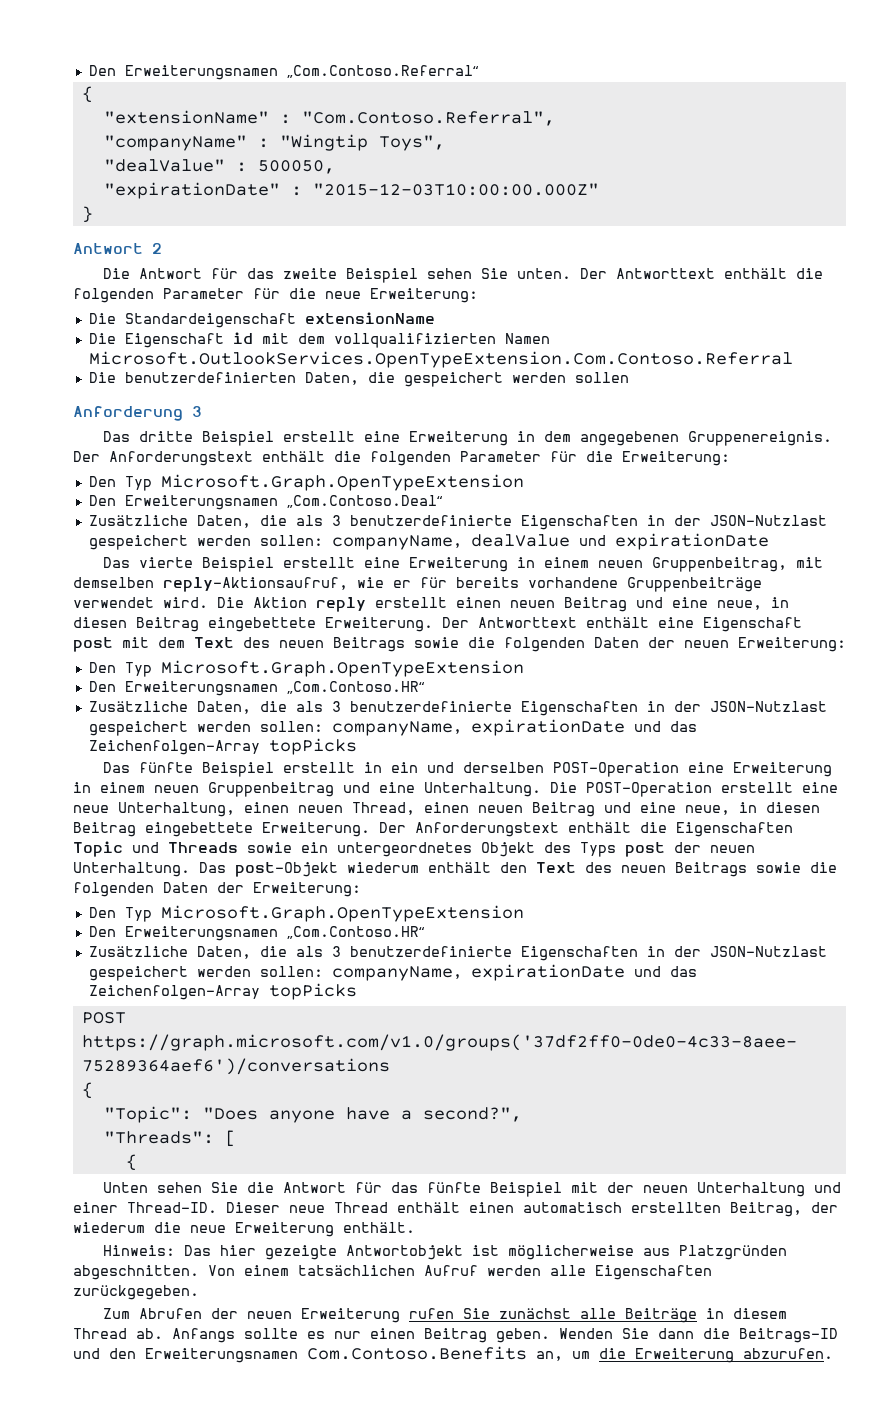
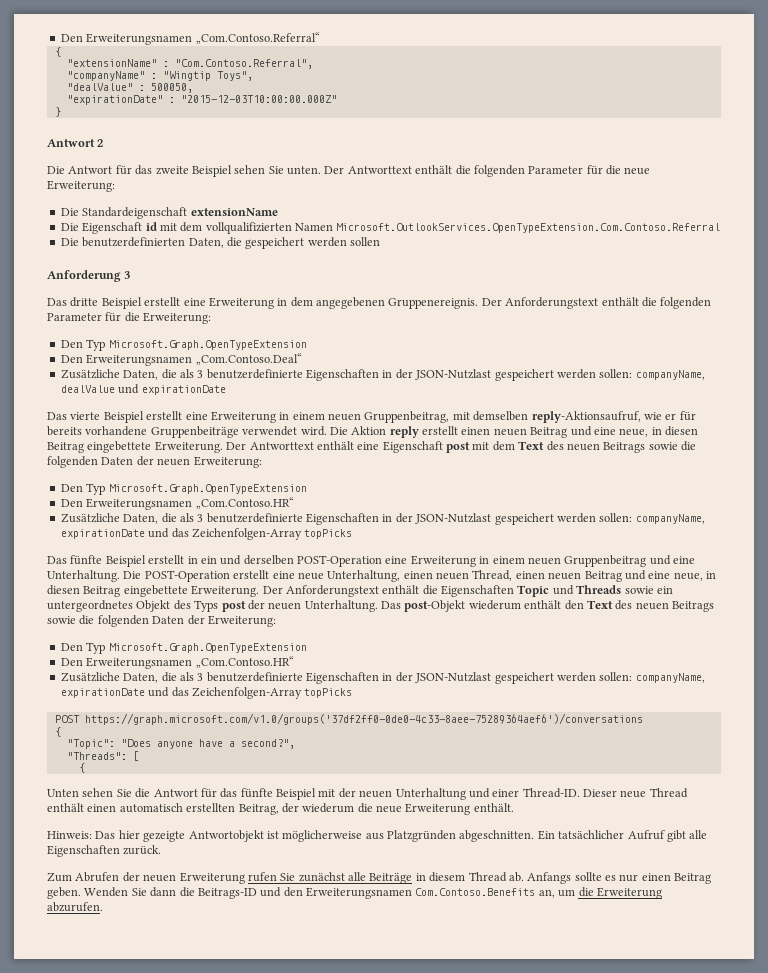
[208,1265,541,1276] Von einem tatsächlichen Aufruf werden -> [537,830,686,842] Ein tatsächlicher Aufruf gibt
[73,1285,199,1300] zurückgegeben. -> [123,845,162,855] zurück.

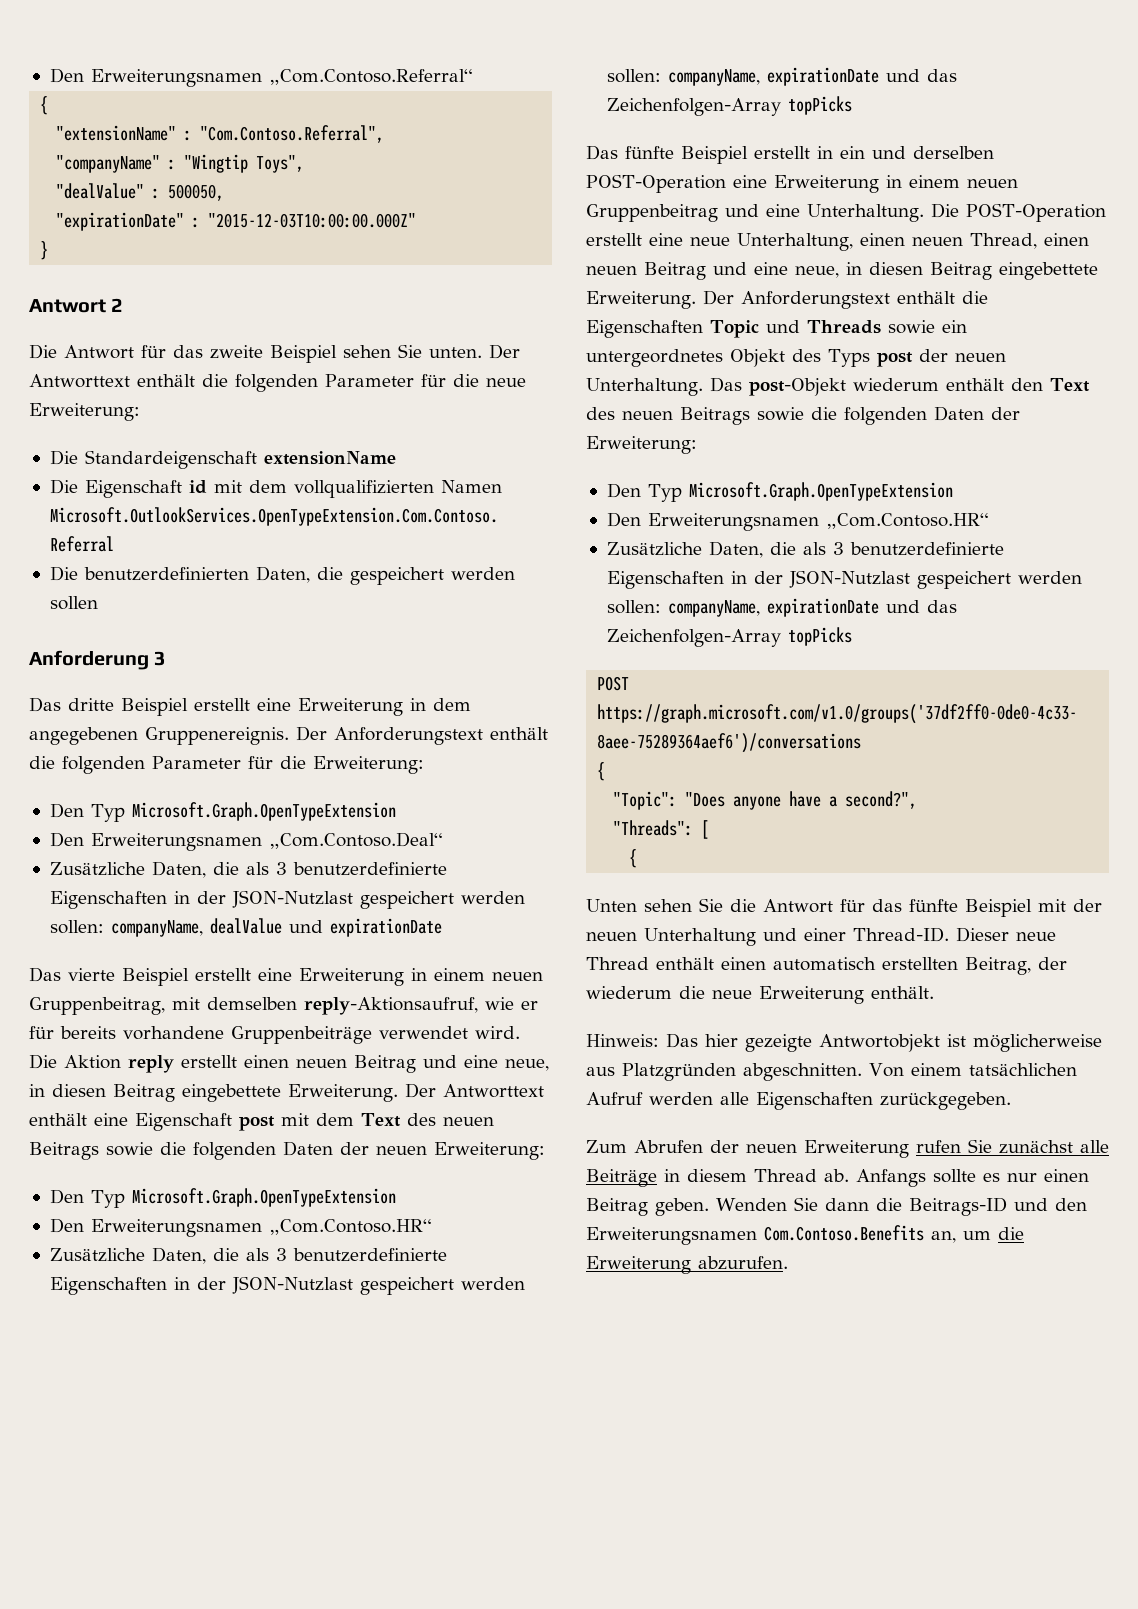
[537,830,686,842] Ein tatsächlicher Aufruf gibt -> [869,1063,1077,1077] [586,1092,713,1105] Von einem tatsächlichen Aufruf werden
[123,845,162,855] zurück. -> [880,1092,1011,1110] zurückgegeben.

